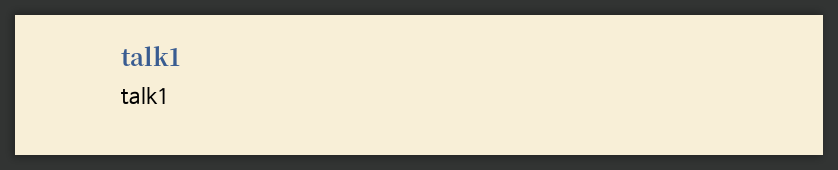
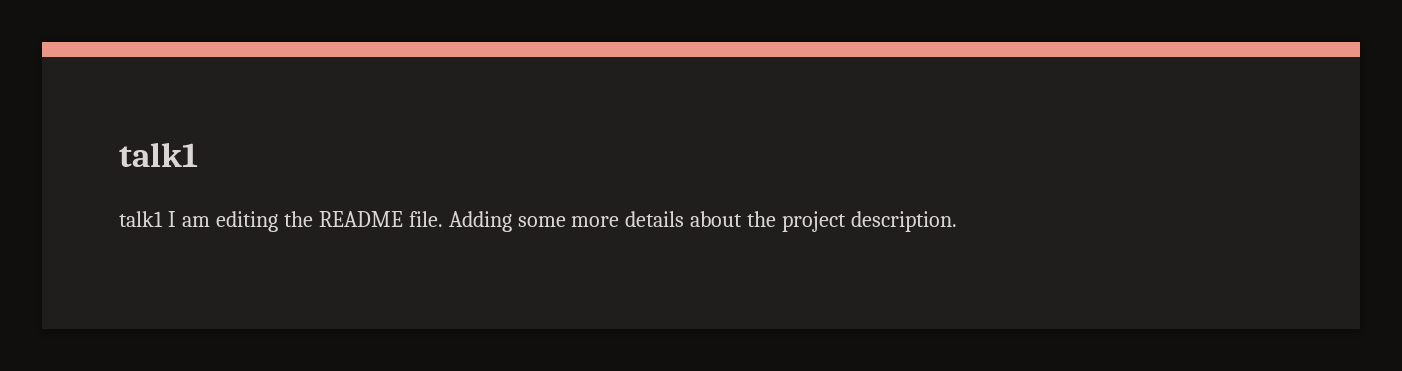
(169, 96) none -> [167,211,958,232] I am editing the README file. Adding some more details about the project description.

